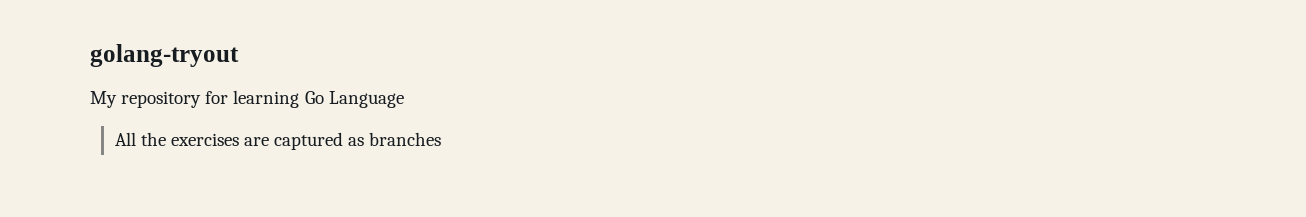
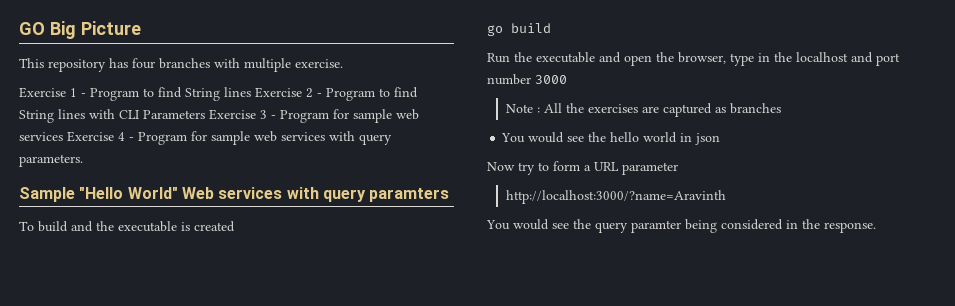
[90,44,239,67] [90,90,404,108] golang-tryout // My repository for learning Go Language // -> [19,21,141,39] [19,58,343,72] [19,87,418,101] [19,109,419,123] [19,131,392,145] [19,154,83,167] [19,187,450,202] [19,221,235,232] [487,23,551,36] [487,52,900,66] [487,74,567,85] [506,104,541,113] GO Big Picture // This repository has four branches with multiple exercise. // Exercise 1 - Program to find String lines Exercise 2 - Program to find String lines with CLI Parameters Exercise 3 - Program for sample web services Exercise 4 - Program for sample web services with query parameters. // Sample "Hello World" Web services with query paramters // To build and the executable is created // go build // Run the executable and open the browser, type in the localhost and port number 3000 // Note :
(442, 139) none -> [501,132,721,145] [487,161,678,175] [506,190,727,204] [486,219,876,233] // You would see the hello world in json // Now try to form a URL parameter // http://localhost:3000/?name=Aravinth // You would see the query paramter being considered in the response.

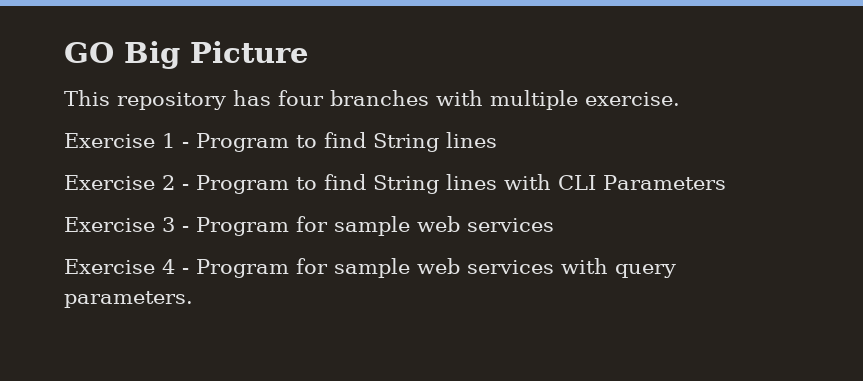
(251, 92) none -> (497, 140) //
(205, 114) none -> (726, 182) //
(63, 136) none -> (554, 225) //
[19,187,450,202] [19,221,235,232] [487,23,551,36] [487,52,900,66] [487,74,567,85] [506,103,782,117] [501,132,721,145] [487,161,678,175] [506,190,727,204] [486,219,876,233] // Sample "Hello World" Web services with query paramters // To build and the executable is created // go build // Run the executable and open the browser, type in the localhost and port number 3000 // Note : All the exercises are captured as branches // You would see the hello world in json // Now try to form a URL parameter // http://localhost:3000/?name=Aravinth // You would see the query paramter being considered in the response. -> (193, 299) none

